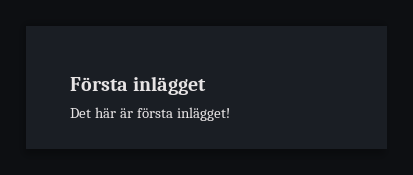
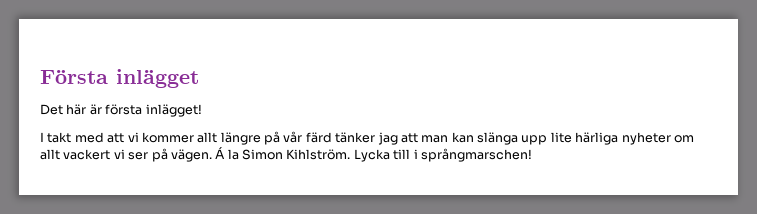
(230, 114) none -> [40,131,694,145] [40,147,532,162] // I takt med att vi kommer allt längre på vår färd tänker jag att man kan slänga upp lite härliga nyheter om allt vackert vi ser på vägen. Á la Simon Kihlström. Lycka till i språngmarschen!

